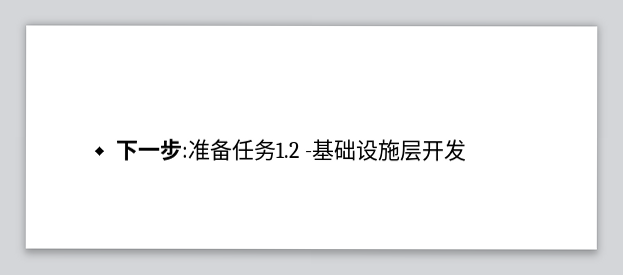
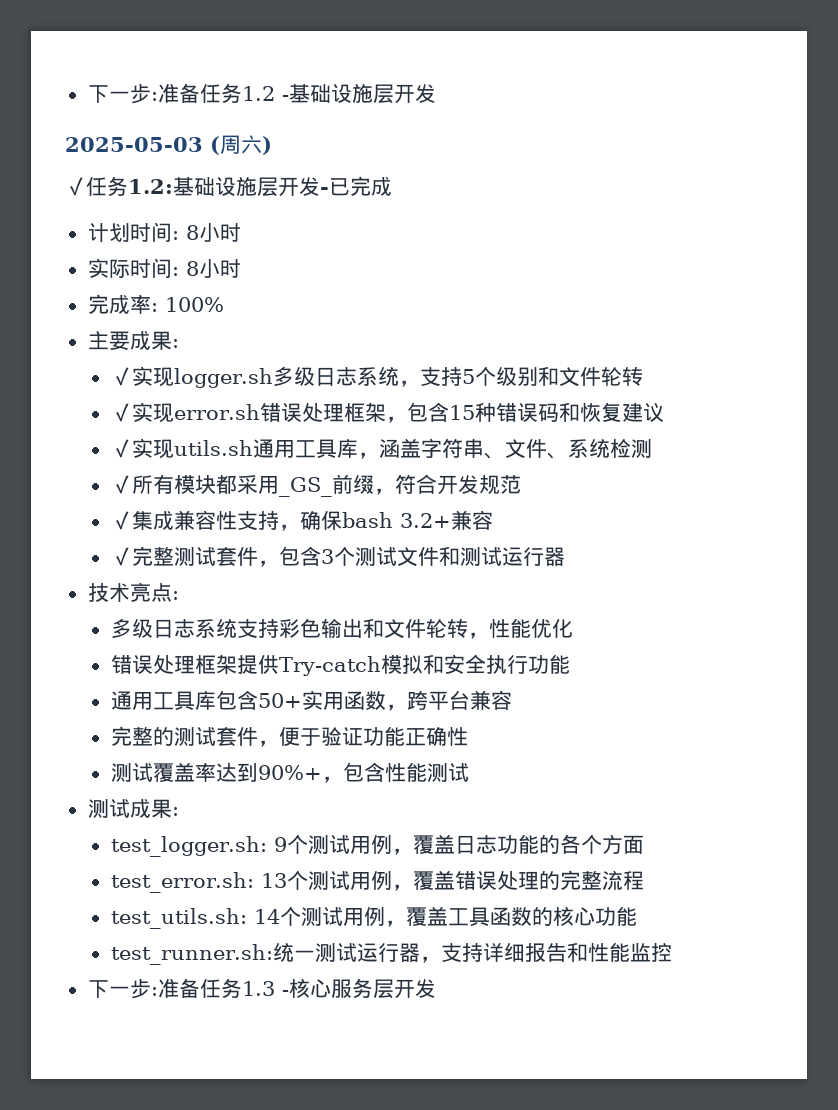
(467, 150) none -> [65,135,272,155] [65,176,392,197] [87,222,241,243] [87,258,241,278] [87,294,224,314] [87,331,179,350] [110,366,644,388] [110,402,665,423] [110,438,652,459] [110,474,521,497] [110,510,493,531] [110,546,565,567] [87,582,179,602] [110,618,573,639] [110,654,570,676] [110,690,512,711] [110,726,468,747] [110,762,469,783] [87,799,179,818] [110,834,645,857] [110,870,645,893] [110,906,637,929] [110,942,673,965] [87,978,436,999] // 2025-05-03 (周六) // ✓任务1.2:基础设施层开发-已完成 // 计划时间: 8小时 // 实际时间: 8小时 // 完成率: 100% // 主要成果: // ✓实现logger.sh多级日志系统，支持5个级别和文件轮转 // ✓实现error.sh错误处理框架，包含15种错误码和恢复建议 // ✓实现utils.sh通用工具库，涵盖字符串、文件、系统检测 // ✓所有模块都采用_GS_前缀，符合开发规范 // ✓集成兼容性支持，确保bash 3.2+兼容 // ✓完整测试套件，包含3个测试文件和测试运行器 // 技术亮点: // 多级日志系统支持彩色输出和文件轮转，性能优化 // 错误处理框架提供Try-catch模拟和安全执行功能 // 通用工具库包含50+实用函数，跨平台兼容 // 完整的测试套件，便于验证功能正确性 // 测试覆盖率达到90%+，包含性能测试 // 测试成果: // test_logger.sh: 9个测试用例，覆盖日志功能的各个方面 // test_error.sh: 13个测试用例，覆盖错误处理的完整流程 // test_utils.sh: 14个测试用例，覆盖工具函数的核心功能 // test_runner.sh:统一测试运行器，支持详细报告和性能监控 // 下一步:准备任务1.3 -核心服务层开发

